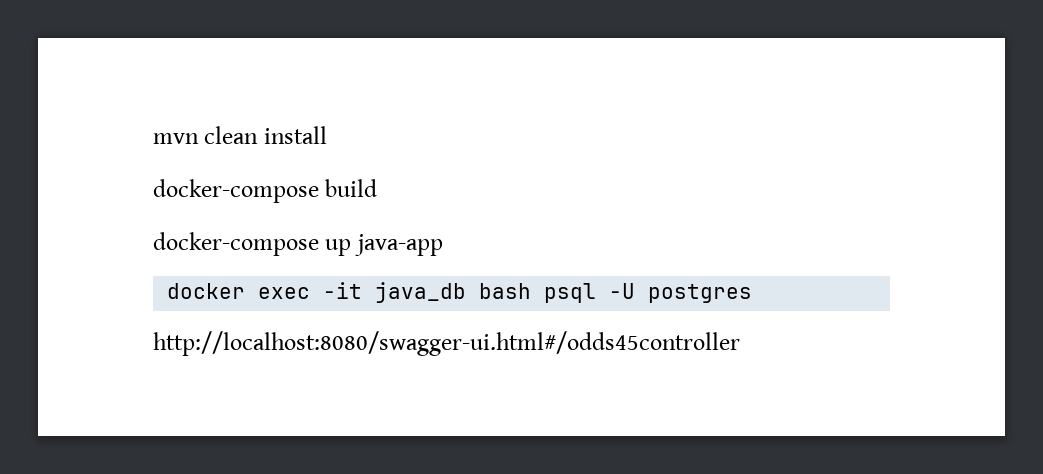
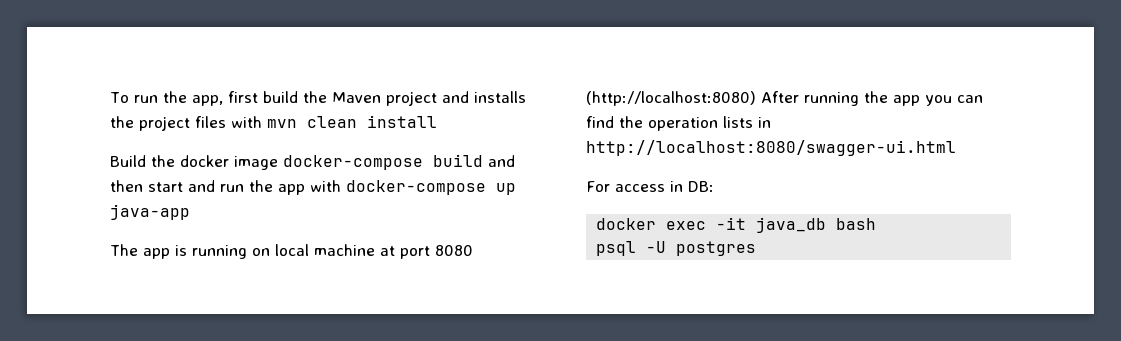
[153,126,327,144] [153,179,378,203] [153,232,443,256] mvn clean install // docker-compose build // docker-compose up java-app -> [110,91,526,106] [110,115,437,131] [110,154,515,170] [110,180,516,195] [110,204,190,220] [110,244,473,259] [586,91,983,106] [586,116,771,131] [586,140,956,156] [586,181,714,192] To run the app, first build the Maven project and installs the project files with mvn clean install // Build the docker image docker-compose build and then start and run the app with docker-compose up java-app // The app is running on local machine at port 8080 (http://localhost:8080) After running the app you can find the operation lists in http://localhost:8080/swagger-ui.html // For access in DB:
(532, 291) none -> (877, 224) //
[153,331,740,356] // http://localhost:8080/swagger-ui.html#/odds45controller -> (757, 248) none

